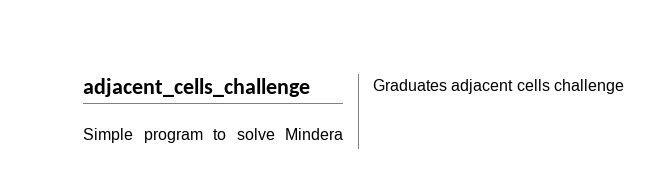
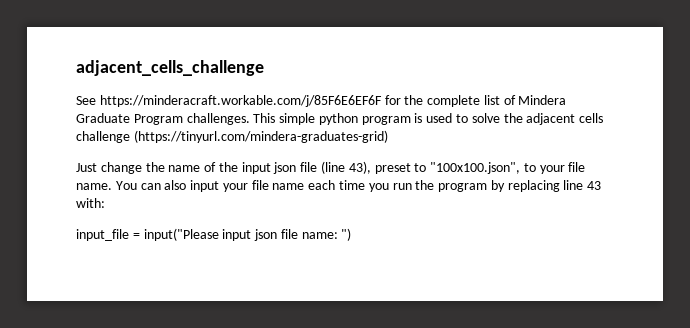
[83,128,343,143] [373,79,624,94] Simple program to solve Mindera Graduates adjacent cells challenge -> [76,95,567,107] [76,113,604,125] [76,130,388,143] [76,161,586,174] [76,180,602,192] [76,198,105,208] [76,228,352,241] See https://minderacraft.workable.com/j/85F6E6EF6F for the complete list of Mindera Graduate Program challenges. This simple python program is used to solve the adjacent cells challenge (https://tinyurl.com/mindera-graduates-grid) // Just change the name of the input json file (line 43), preset to "100x100.json", to your file name. You can also input your file name each time you run the program by replacing line 43 with: // input_file = input("Please input json file name: ")

